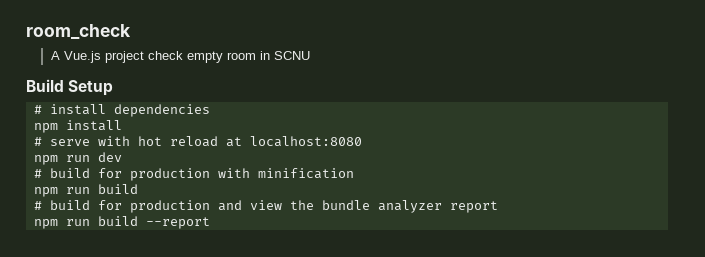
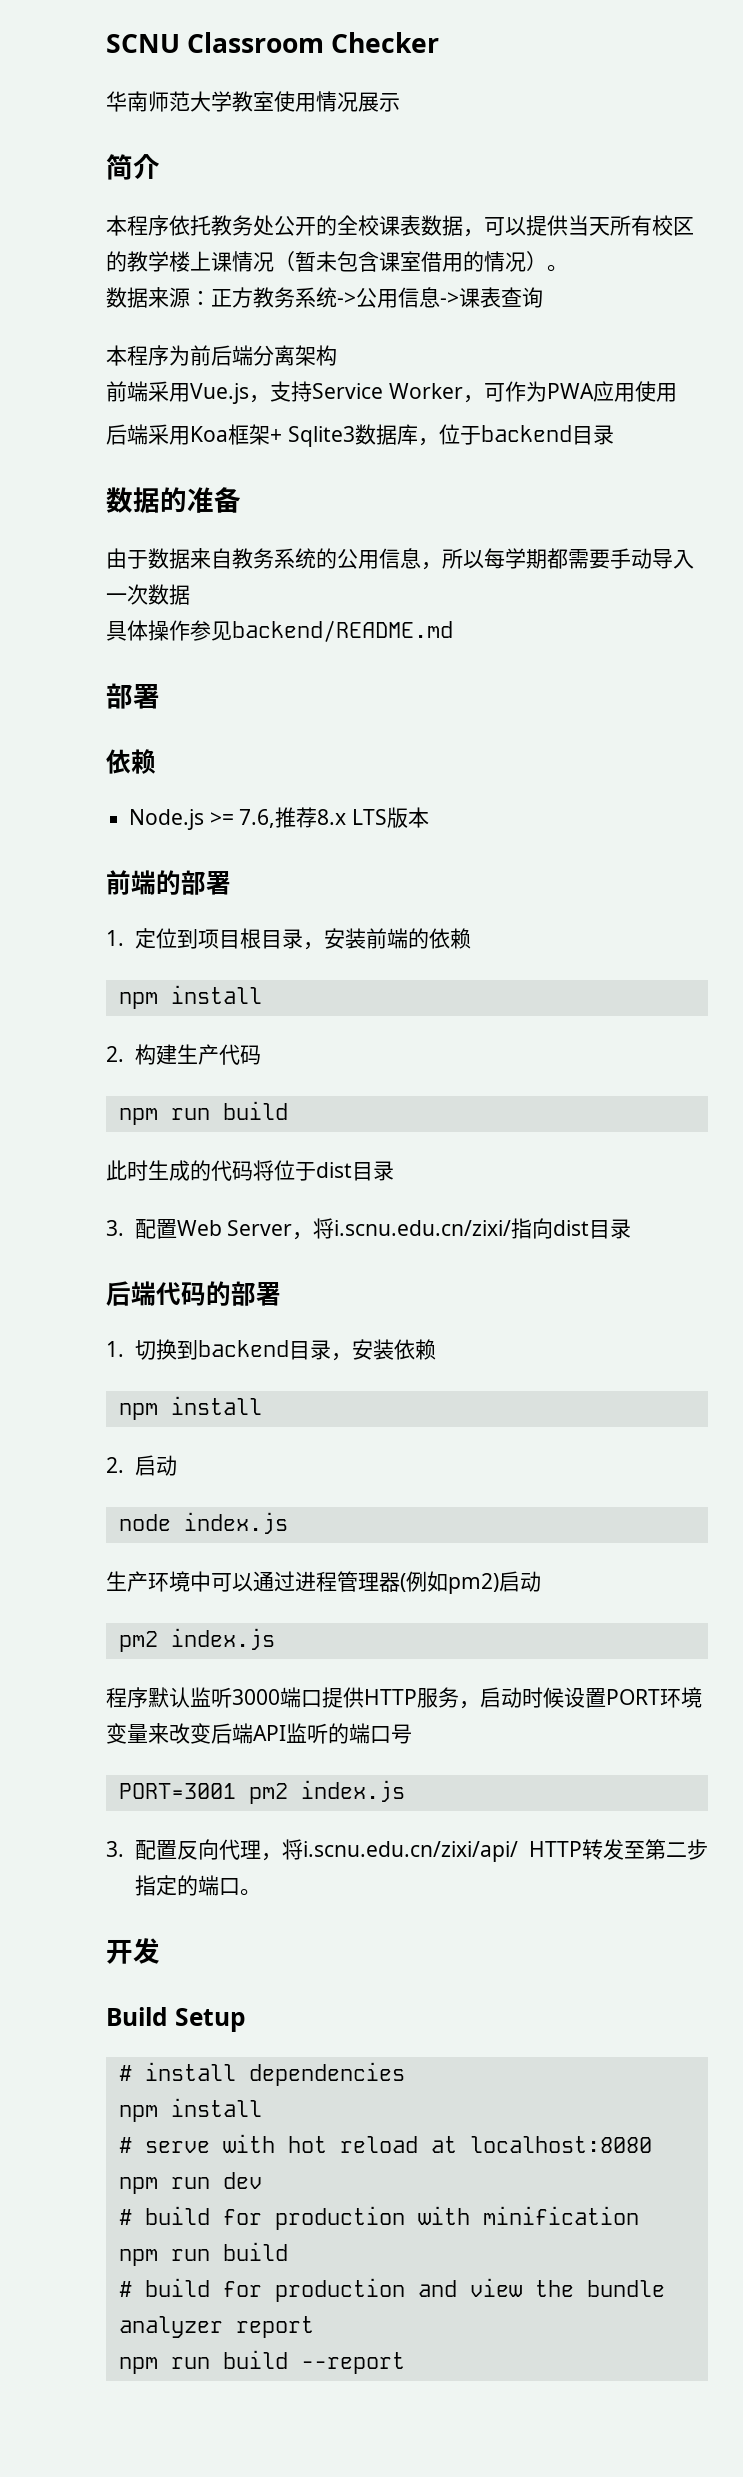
[26,24,131,39] [50,51,310,63] room_check // A Vue.js project check empty room in SCNU -> [106,32,440,53] [106,91,400,112] [106,154,160,180] [106,215,694,237] [106,251,568,272] [106,287,543,308] [106,345,337,366] [106,381,677,404] [106,424,614,447] [106,487,241,513] [106,548,694,570] [106,584,190,605] [106,620,453,642] [106,683,160,709] [106,749,156,774] [129,807,430,830] [106,870,231,895] [106,928,471,950] [118,985,262,1009] [106,1044,261,1065] [118,1101,288,1125] [106,1160,394,1181] [106,1218,632,1240] [106,1281,281,1306] [106,1339,436,1361] [118,1396,262,1420] [106,1455,177,1476] [118,1512,288,1534] [106,1571,541,1594] [118,1628,275,1652] [106,1687,702,1709] [106,1723,412,1744] [118,1780,405,1804] [106,1839,708,1862] [134,1875,261,1896] [106,1938,160,1964] SCNU Classroom Checker // 华南师范大学教室使用情况展示 // 简介 // 本程序依托教务处公开的全校课表数据，可以提供当天所有校区的教学楼上课情况（暂未包含课室借用的情况）。 // 数据来源：正方教务系统->公用信息->课表查询 // 本程序为前后端分离架构 // 前端采用Vue.js，支持Service Worker，可作为PWA应用使用 // 后端采用Koa框架+ Sqlite3数据库，位于backend目录 // 数据的准备 // 由于数据来自教务系统的公用信息，所以每学期都需要手动导入一次数据 // 具体操作参见backend/README.md // 部署 // 依赖 // Node.js >= 7.6,推荐8.x LTS版本 // 前端的部署 // 1.定位到项目根目录，安装前端的依赖 // npm install // 2.构建生产代码 // npm run build // 此时生成的代码将位于dist目录 // 3.配置Web Server，将i.scnu.edu.cn/zixi/指向dist目录 // 后端代码的部署 // 1.切换到backend目录，安装依赖 // npm install // 2.启动 // node index.js // 生产环境中可以通过进程管理器(例如pm2)启动 // pm2 index.js // 程序默认监听3000端口提供HTTP服务，启动时候设置PORT环境变量来改变后端API监听的端口号 // PORT=3001 pm2 index.js // 3.配置反向代理，将i.scnu.edu.cn/zixi/api/ HTTP转发至第二步指定的端口。 // 开发

